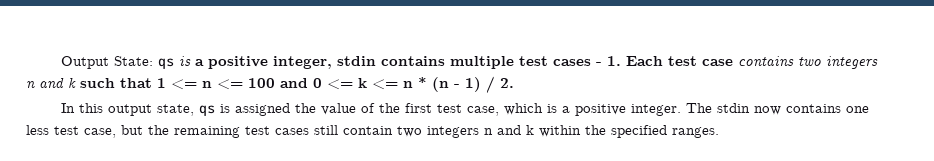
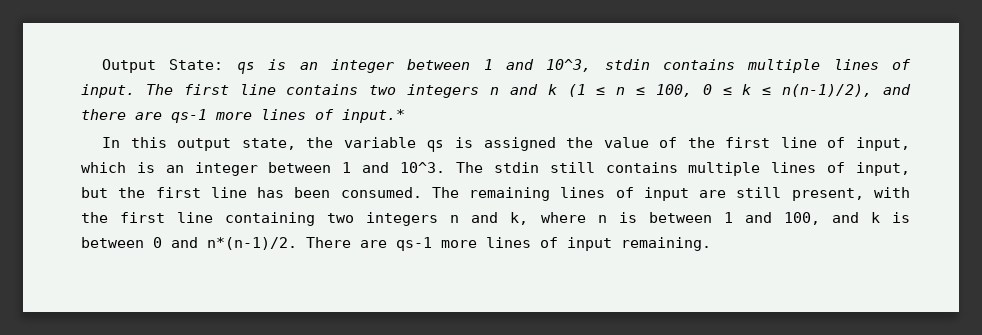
[195,56,734,69] a positive integer, stdin contains multiple test cases - 1. Each test case -> [299,59,912,73] [81,84,276,98] an integer between 1 and 10^3, stdin contains multiple lines of input. The first line
[80,76,514,93] such that 1 <= n <= 100 and 0 <= k <= n * (n - 1) / 2. -> [567,84,912,97] [81,109,405,123] (1 ≤ n ≤ 100, 0 ≤ k ≤ n(n-1)/2), and there are qs-1 more lines of input.*
(195, 110) none -> [306,137,416,148] the variable
[437,103,870,116] [26,125,719,138] test case, which is a positive integer. The stdin now contains one less test case, but the remaining test cases still contain two integers n and k within the specified ranges. -> [780,137,911,151] [81,162,911,176] [81,187,910,201] [81,212,910,226] [81,237,711,251] line of input, which is an integer between 1 and 10^3. The stdin still contains multiple lines of input, but the first line has been consumed. The remaining lines of input are still present, with the first line containing two integers n and k, where n is between 1 and 100, and k is between 0 and n*(n-1)/2. There are qs-1 more lines of input remaining.

